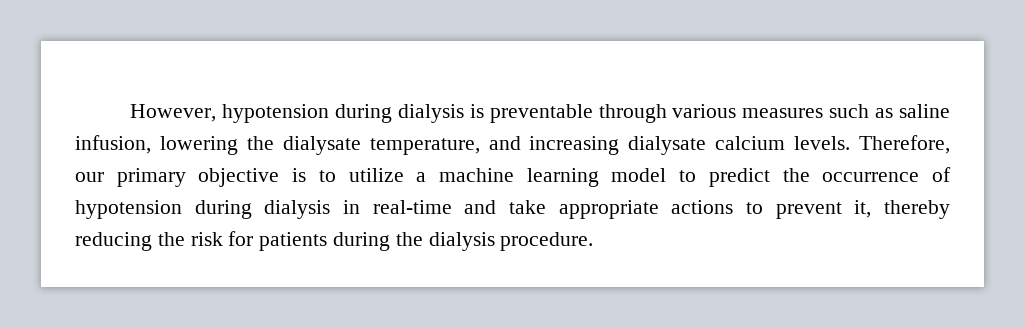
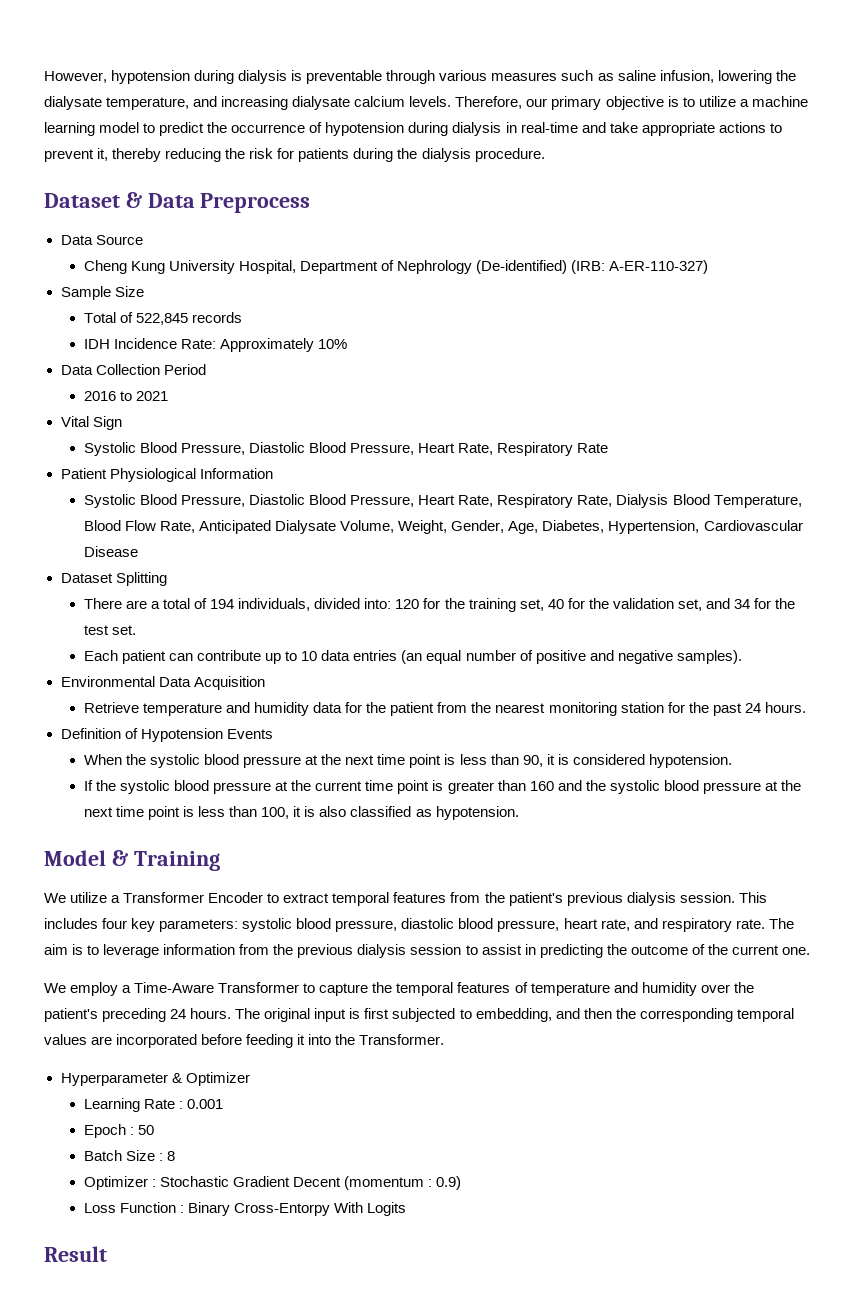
(594, 241) none -> [44,192,311,213] [60,235,143,245] [83,260,709,274] [60,286,144,300] [83,312,243,325] [83,338,348,352] [60,364,206,375] [83,391,169,401] [60,416,122,430] [83,442,609,456] [60,468,273,482] [83,494,802,508] [83,520,803,534] [83,546,138,557] [60,572,167,586] [83,598,796,612] [83,625,137,635] [83,650,742,664] [60,676,265,690] [83,702,806,716] [60,728,273,742] [83,754,732,768] [83,780,801,794] [83,806,519,820] [44,850,220,871] [44,892,767,906] [44,918,794,932] [44,944,810,958] [44,982,754,996] [44,1008,794,1022] [44,1034,445,1048] [60,1072,250,1086] [83,1098,224,1112] [83,1124,155,1138] [83,1150,176,1161] [83,1176,462,1190] [83,1202,407,1216] [44,1246,107,1262] // Dataset & Data Preprocess // Data Source // Cheng Kung University Hospital, Department of Nephrology (De-identified) (IRB: A-ER-110-327) // Sample Size // Total of 522,845 records // IDH Incidence Rate: Approximately 10% // Data Collection Period // 2016 to 2021 // Vital Sign // Systolic Blood Pressure, Diastolic Blood Pressure, Heart Rate, Respiratory Rate // Patient Physiological Information // Systolic Blood Pressure, Diastolic Blood Pressure, Heart Rate, Respiratory Rate, Dialysis Blood Temperature, Blood Flow Rate, Anticipated Dialysate Volume, Weight, Gender, Age, Diabetes, Hypertension, Cardiovascular Disease // Dataset Splitting // There are a total of 194 individuals, divided into: 120 for the training set, 40 for the validation set, and 34 for the test set. // Each patient can contribute up to 10 data entries (an equal number of positive and negative samples). // Environmental Data Acquisition // Retrieve temperature and humidity data for the patient from the nearest monitoring station for the past 24 hours. // Definition of Hypotension Events // When the systolic blood pressure at the next time point is less than 90, it is considered hypotension. // If the systolic blood pressure at the current time point is greater than 160 and the systolic blood pressure at the next time point is less than 100, it is also classified as hypotension. // Model & Training // We utilize a Transformer Encoder to extract temporal features from the patient's previous dialysis session. This includes four key parameters: systolic blood pressure, diastolic blood pressure, heart rate, and respiratory rate. The aim is to leverage information from the previous dialysis session to assist in predicting the outcome of the current one. // We employ a Time-Aware Transformer to capture the temporal features of temperature and humidity over the patient's preceding 24 hours. The original input is first subjected to embedding, and then the corresponding temporal values are incorporated before feeding it into the Transformer. // Hyperparameter & Optimizer // Learning Rate : 0.001 // Epoch : 50 // Batch Size : 8 // Optimizer : Stochastic Gradient Decent (momentum : 0.9) // Loss Function : Binary Cross-Entorpy With Logits // Result

